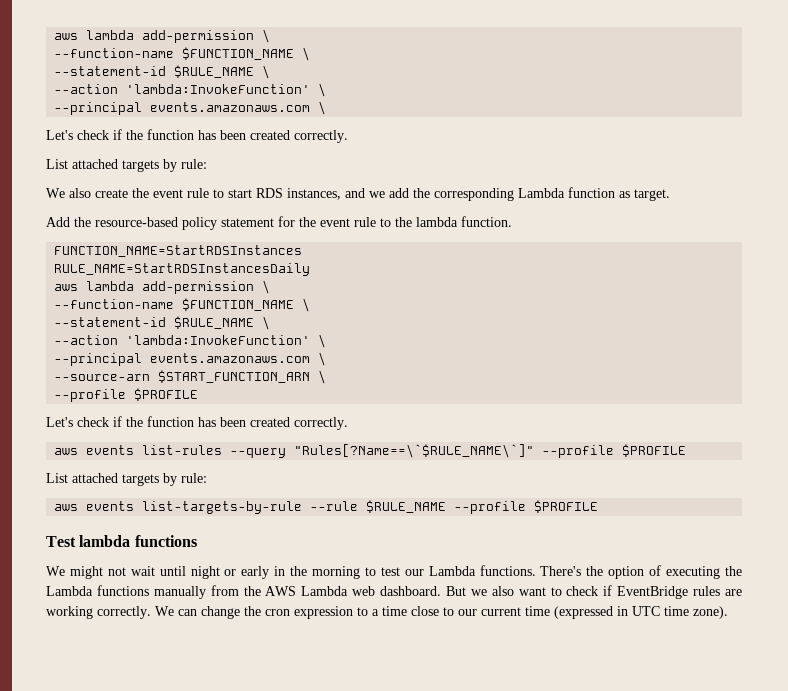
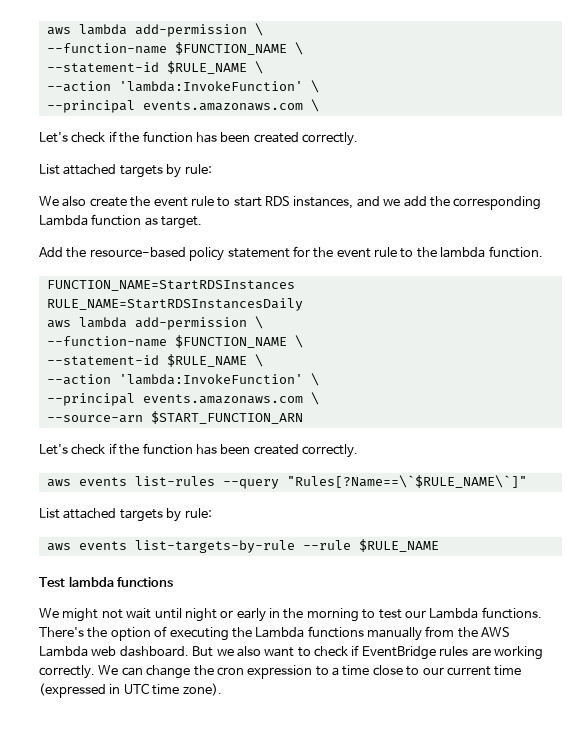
[318,370,327,384] [54,388,199,402] \ // --profile $PROFILE -> (303, 417) none
[542,444,687,458] --profile $PROFILE -> (527, 481) none
[454,500,599,514] --profile $PROFILE -> (439, 545) none

